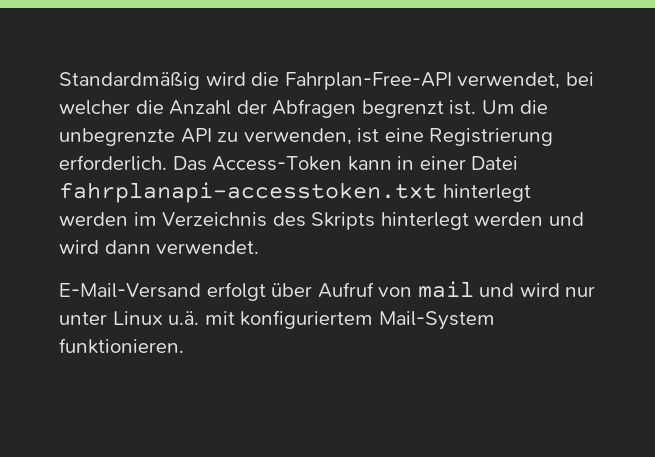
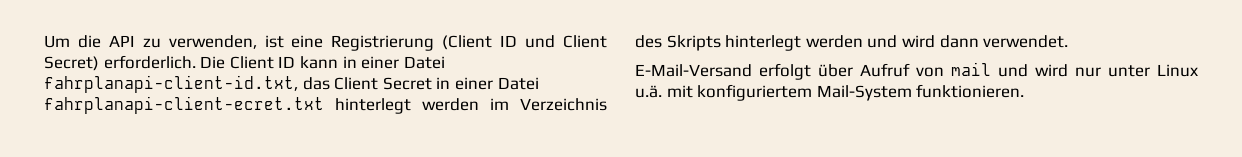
[59,72,594,90] [59,99,477,118] Standardmäßig wird die Fahrplan-Free-API verwendet, bei welcher die Anzahl der Abfragen begrenzt ist. -> (44, 41) none
[59,128,175,146] unbegrenzte -> (101, 41) none
[59,155,519,171] [59,182,437,203] erforderlich. Das Access-Token kann in einer Datei fahrplanapi-accesstoken.txt -> [442,35,608,50] [44,55,445,71] [44,75,539,93] [44,96,324,114] (Client ID und Client Secret) erforderlich. Die Client ID kann in einer Datei fahrplanapi-client-id.txt, das Client Secret in einer Datei fahrplanapi-client-ecret.txt

